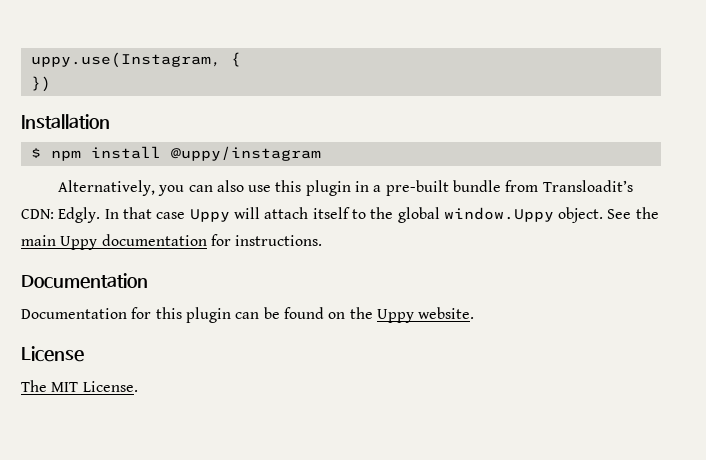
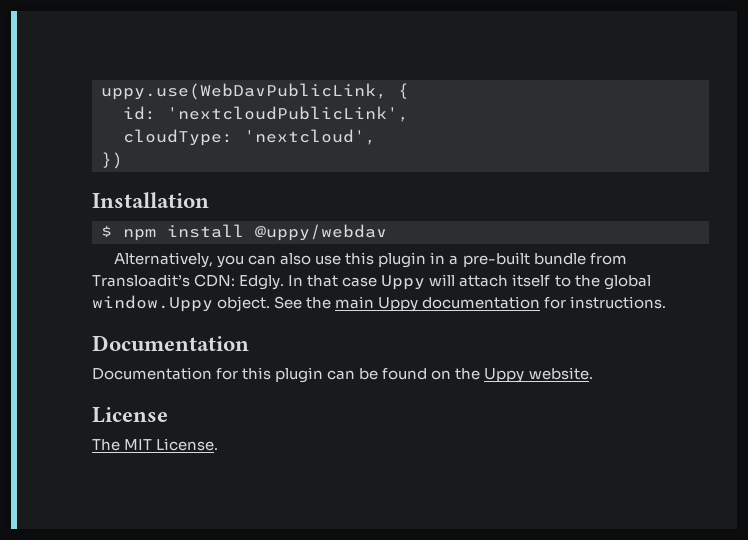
[30,52,221,68] uppy.use(Instagram, -> [101,83,387,100] uppy.use(WebDavPublicLink,
(241, 59) none -> [123,106,409,122] [123,129,376,146] // id: 'nextcloudPublicLink', // cloudType: 'nextcloud',
[170,146,321,161] @uppy/instagram -> [255,224,387,241] @uppy/webdav

